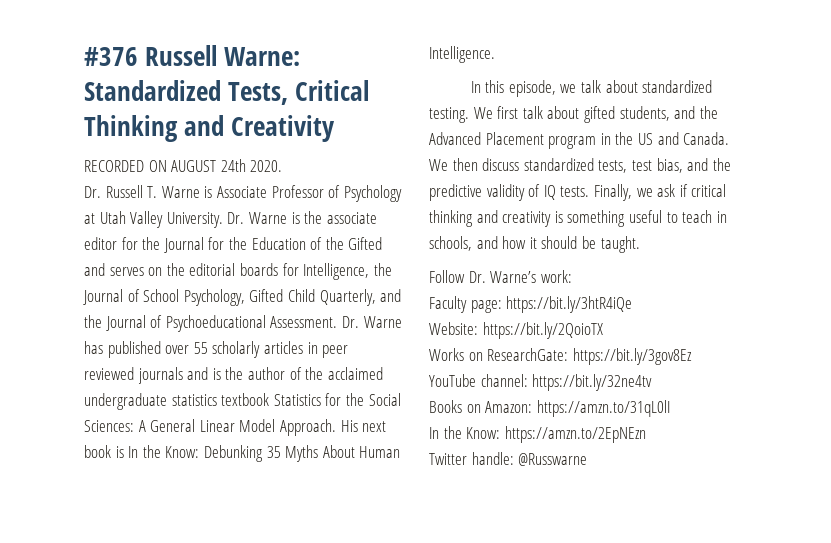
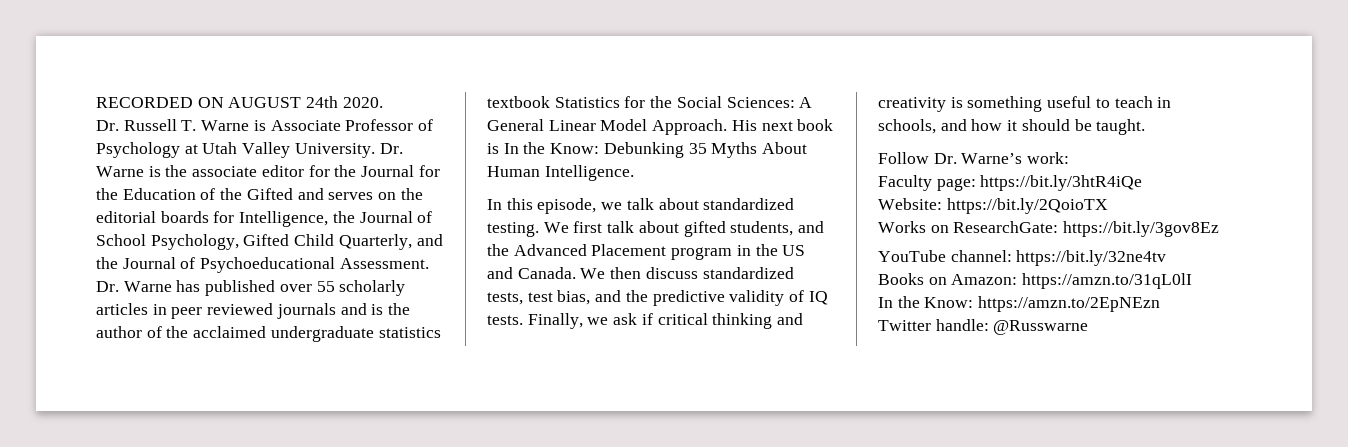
[84,45,301,66] [84,80,370,105] [84,115,336,142] #376 Russell Warne: Standardized Tests, Critical Thinking and Creativity // -> (96, 102) none

